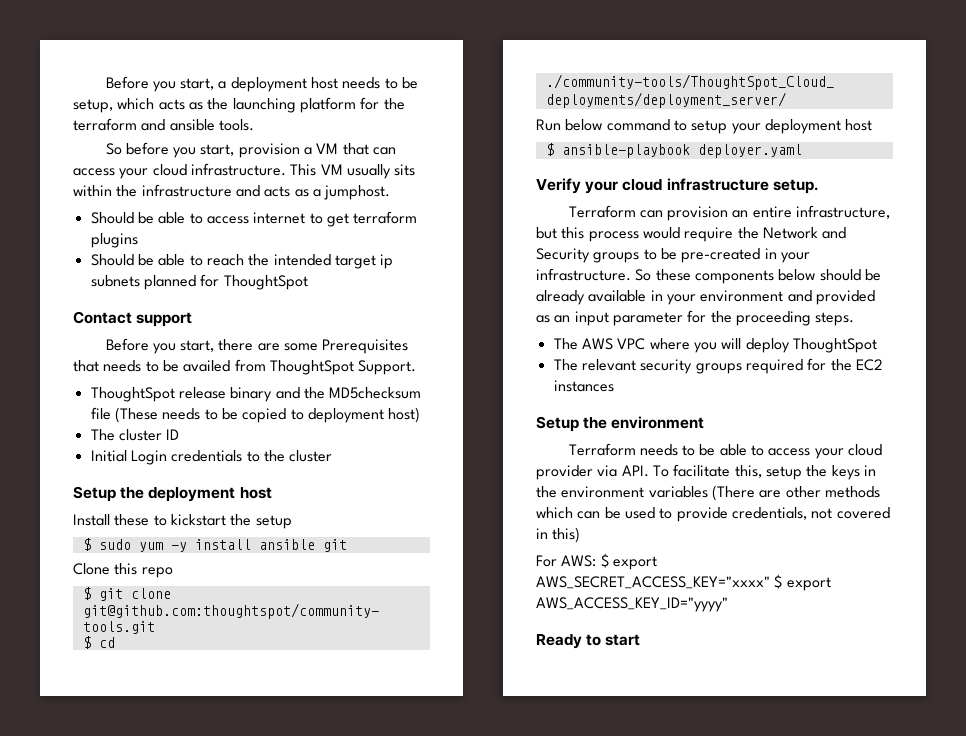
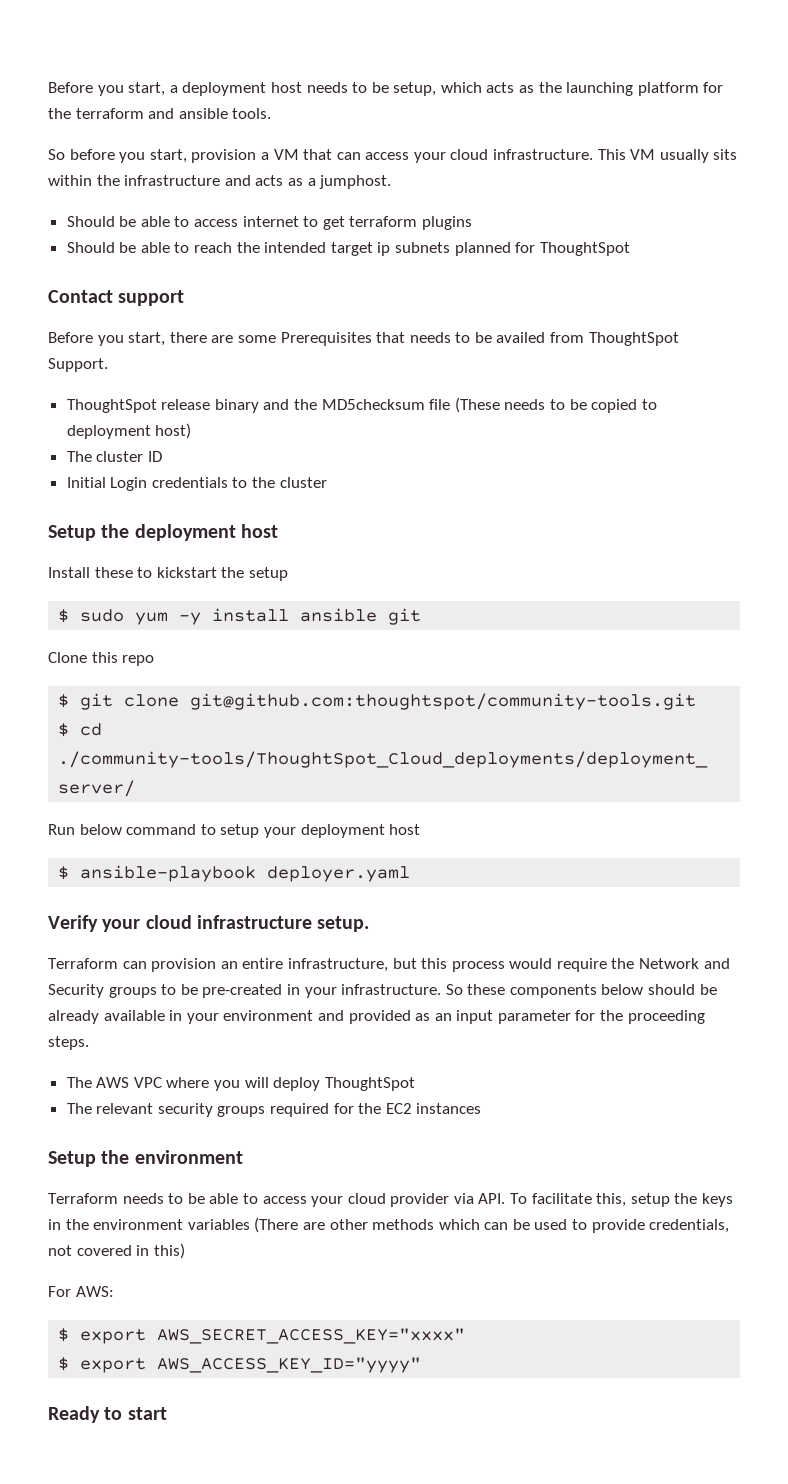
(597, 561) none -> (114, 1291) //
(770, 582) none -> (466, 1336) //

